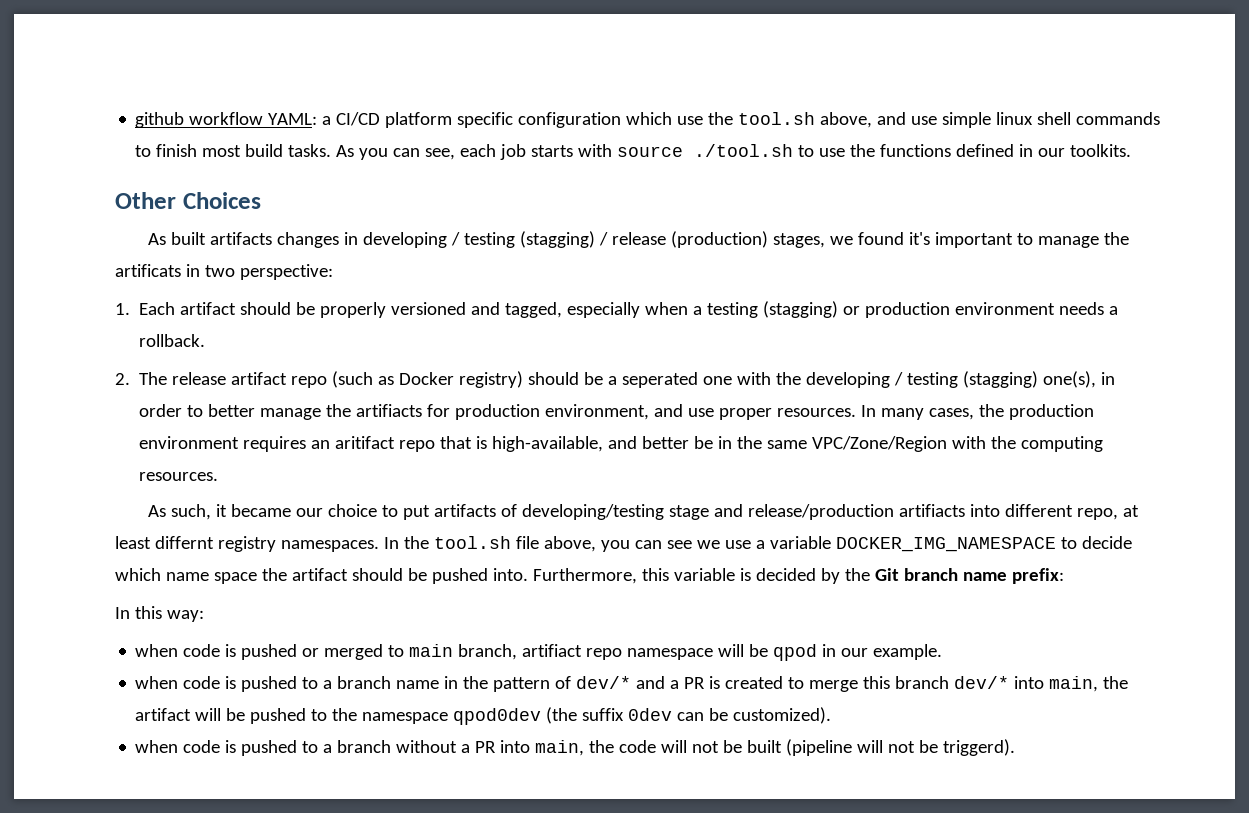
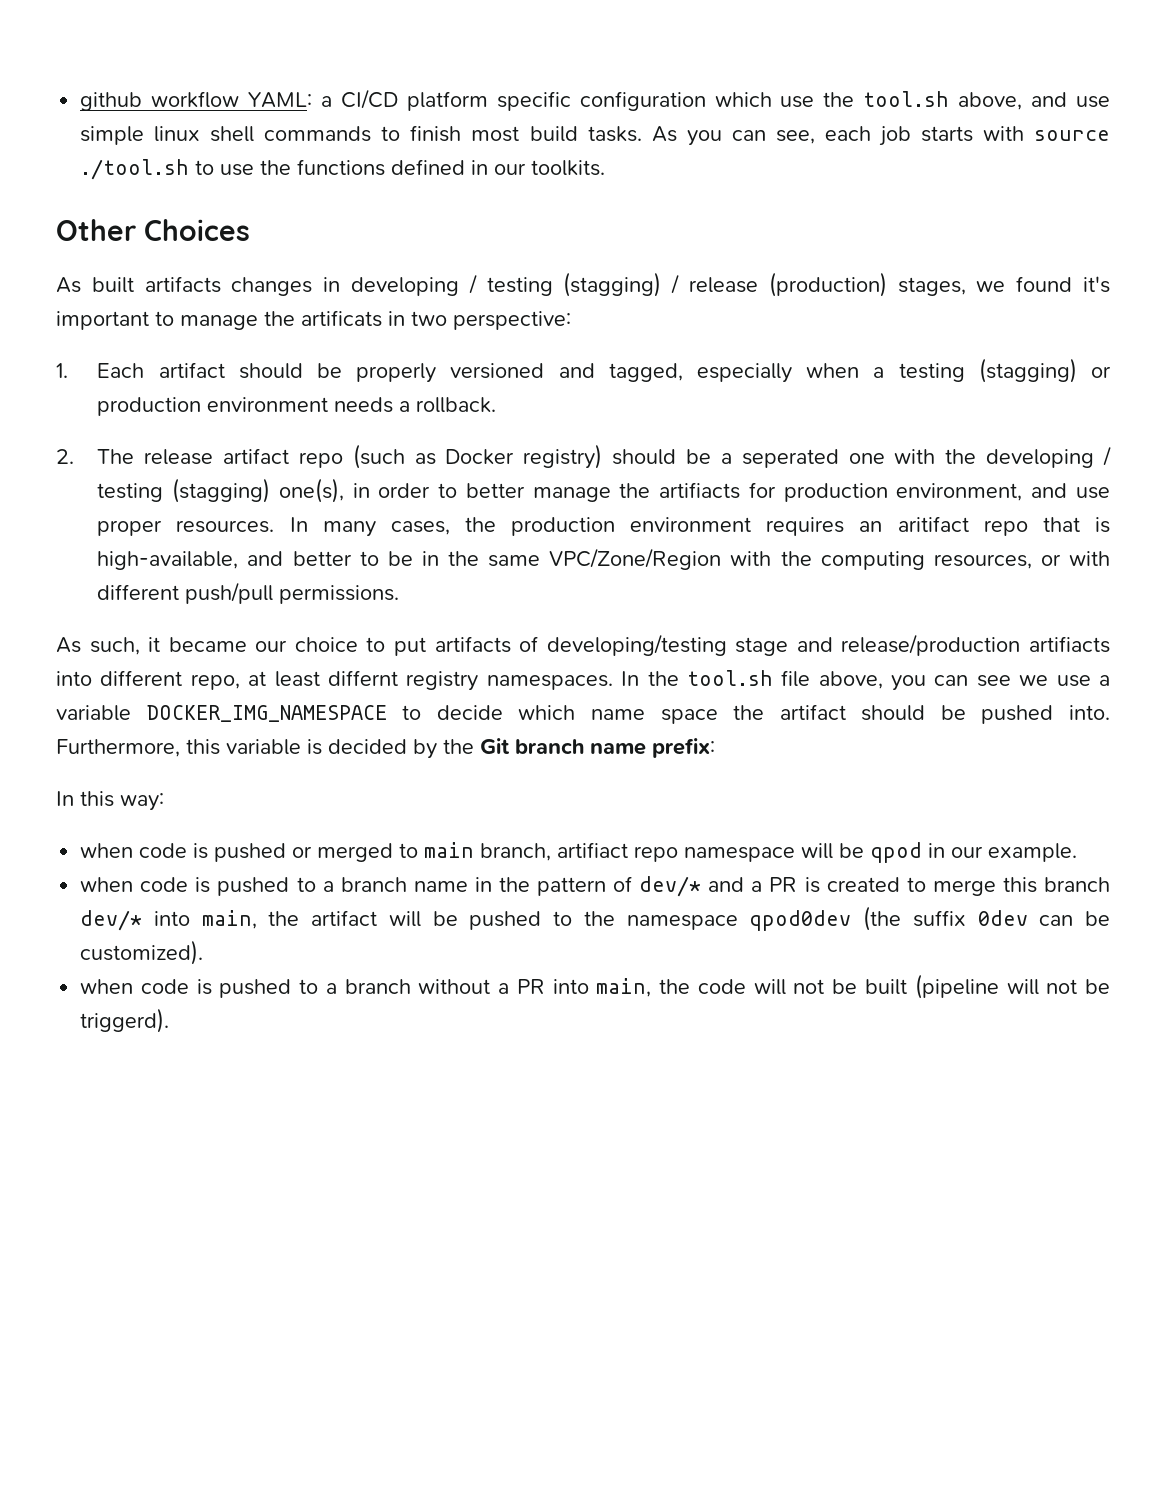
(690, 442) none -> [359,551,379,566] to
[139,472,219,481] resources. -> [933,551,1110,569] [97,582,400,604] resources, or with different push/pull permissions.

